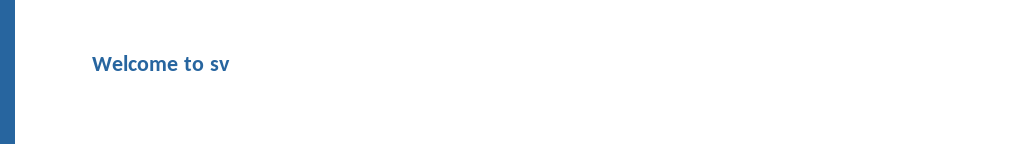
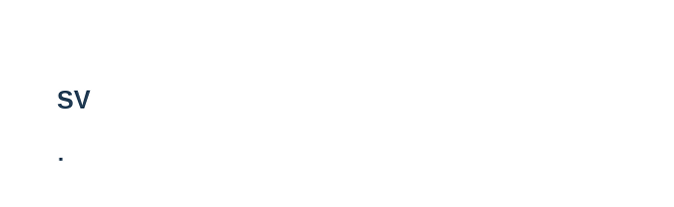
[92,55,230,71] Welcome to sv -> [56,90,92,109] [57,157,64,161] SV // .

